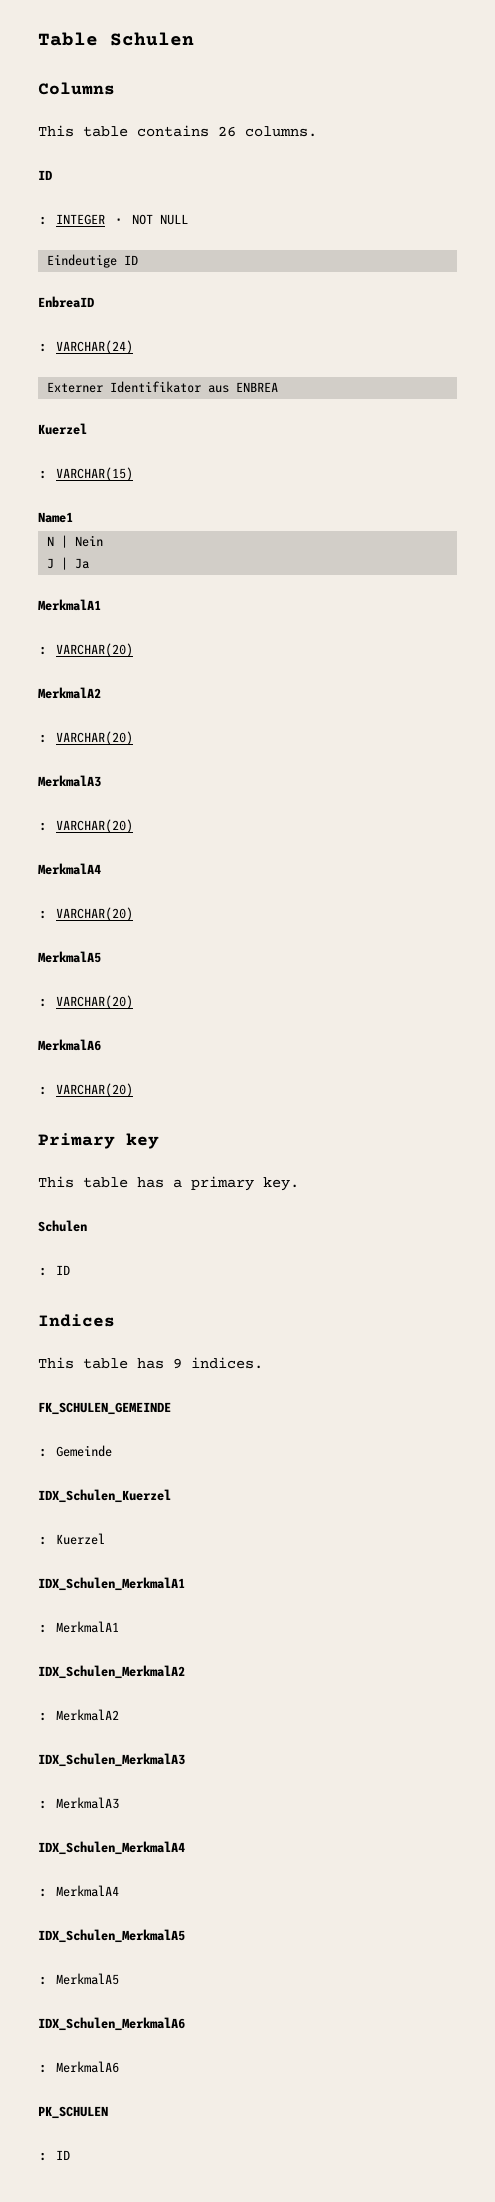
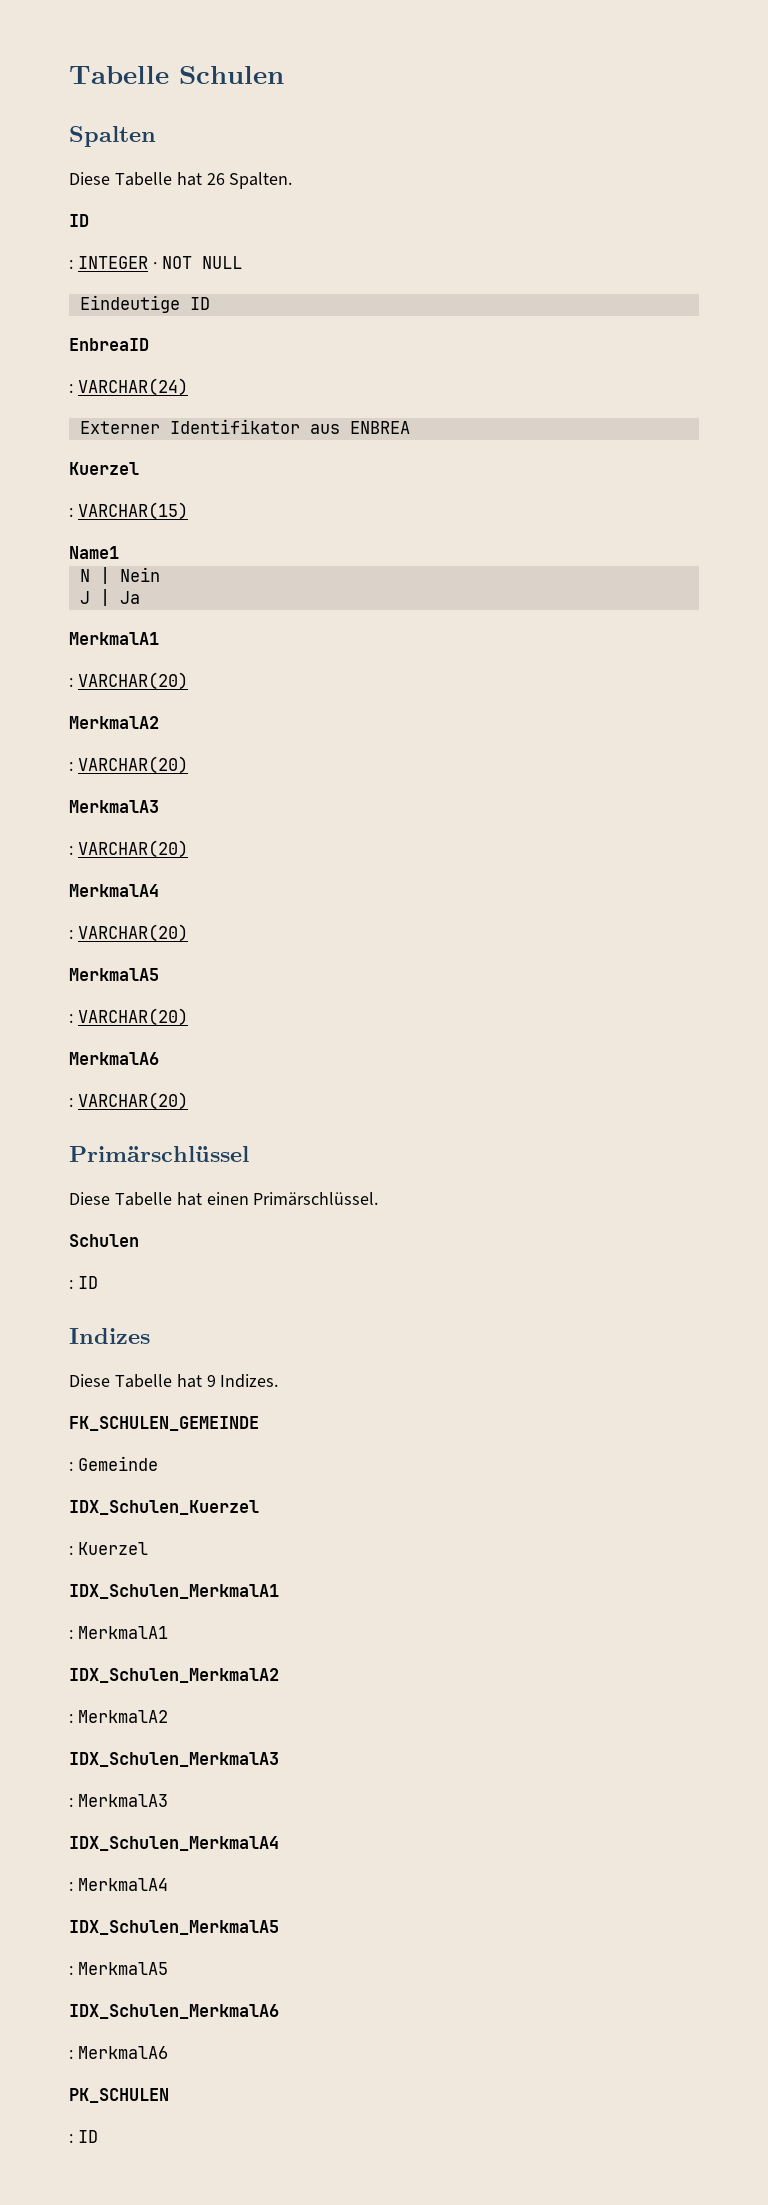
[38,32,194,46] [38,82,115,95] [38,125,317,137] Table Schulen // Columns // This table contains 26 columns. -> [69,66,284,84] [69,126,156,147] [69,172,293,189] Tabelle Schulen // Spalten // Diese Tabelle hat 26 Spalten.
[38,1133,159,1149] [38,1176,299,1191] [38,1220,87,1232] [38,1265,70,1276] [38,1314,115,1327] [38,1357,263,1369] Primary key // This table has a primary key. // Schulen // : ID // Indices // This table has 9 indices. -> [69,1146,249,1162] [69,1192,379,1206] [69,1234,139,1247] [69,1276,98,1289] [69,1328,150,1344] [69,1374,279,1388] Primärschlüssel // Diese Tabelle hat einen Primärschlüssel. // Schulen // : ID // Indizes // Diese Tabelle hat 9 Indizes.

